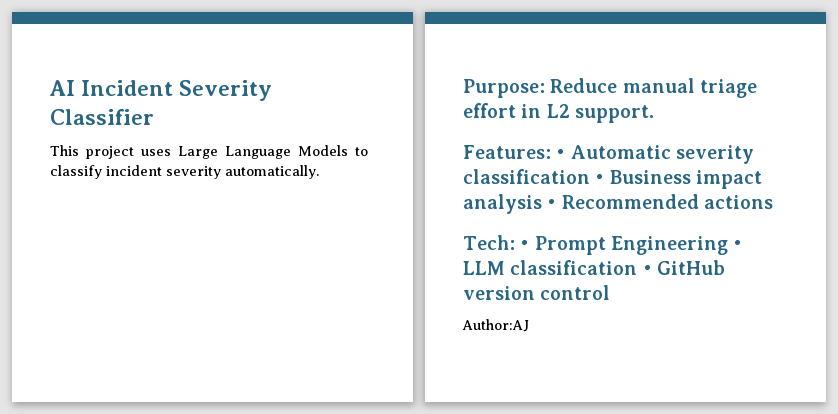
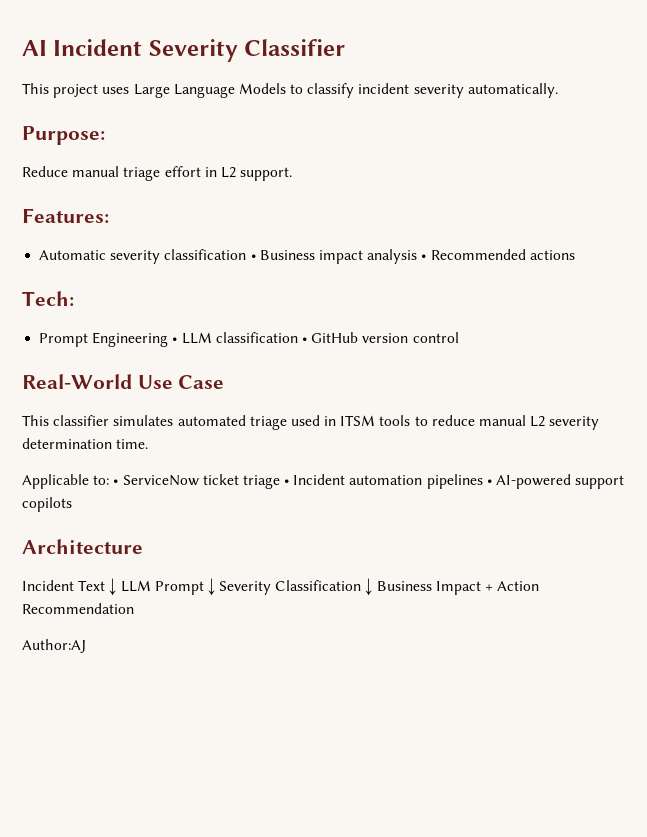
(545, 88) none -> (105, 135) //
[556,149,566,159] • -> (109, 215) //
[520,240,530,250] • -> (74, 298) //
(611, 292) none -> [22,374,225,389] [22,415,600,430] [22,438,149,449] [22,474,625,489] [22,497,72,512] [22,539,143,554] [22,578,540,595] [22,603,134,614] // Real-World Use Case // This classifier simulates automated triage used in ITSM tools to reduce manual L2 severity determination time. // Applicable to: • ServiceNow ticket triage • Incident automation pipelines • AI-powered support copilots // Architecture // Incident Text ↓ LLM Prompt ↓ Severity Classification ↓ Business Impact + Action Recommendation

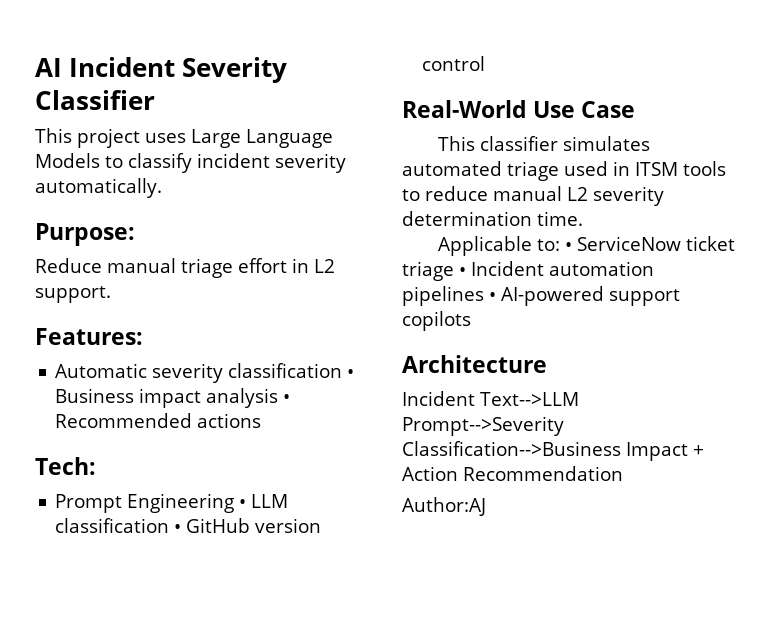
[78,578,432,595] Text ↓ LLM Prompt ↓ Severity Classification ↓ Business -> [480,392,579,406] [402,416,564,436] [402,441,621,456] Text-->LLM Prompt-->Severity Classification-->Business

